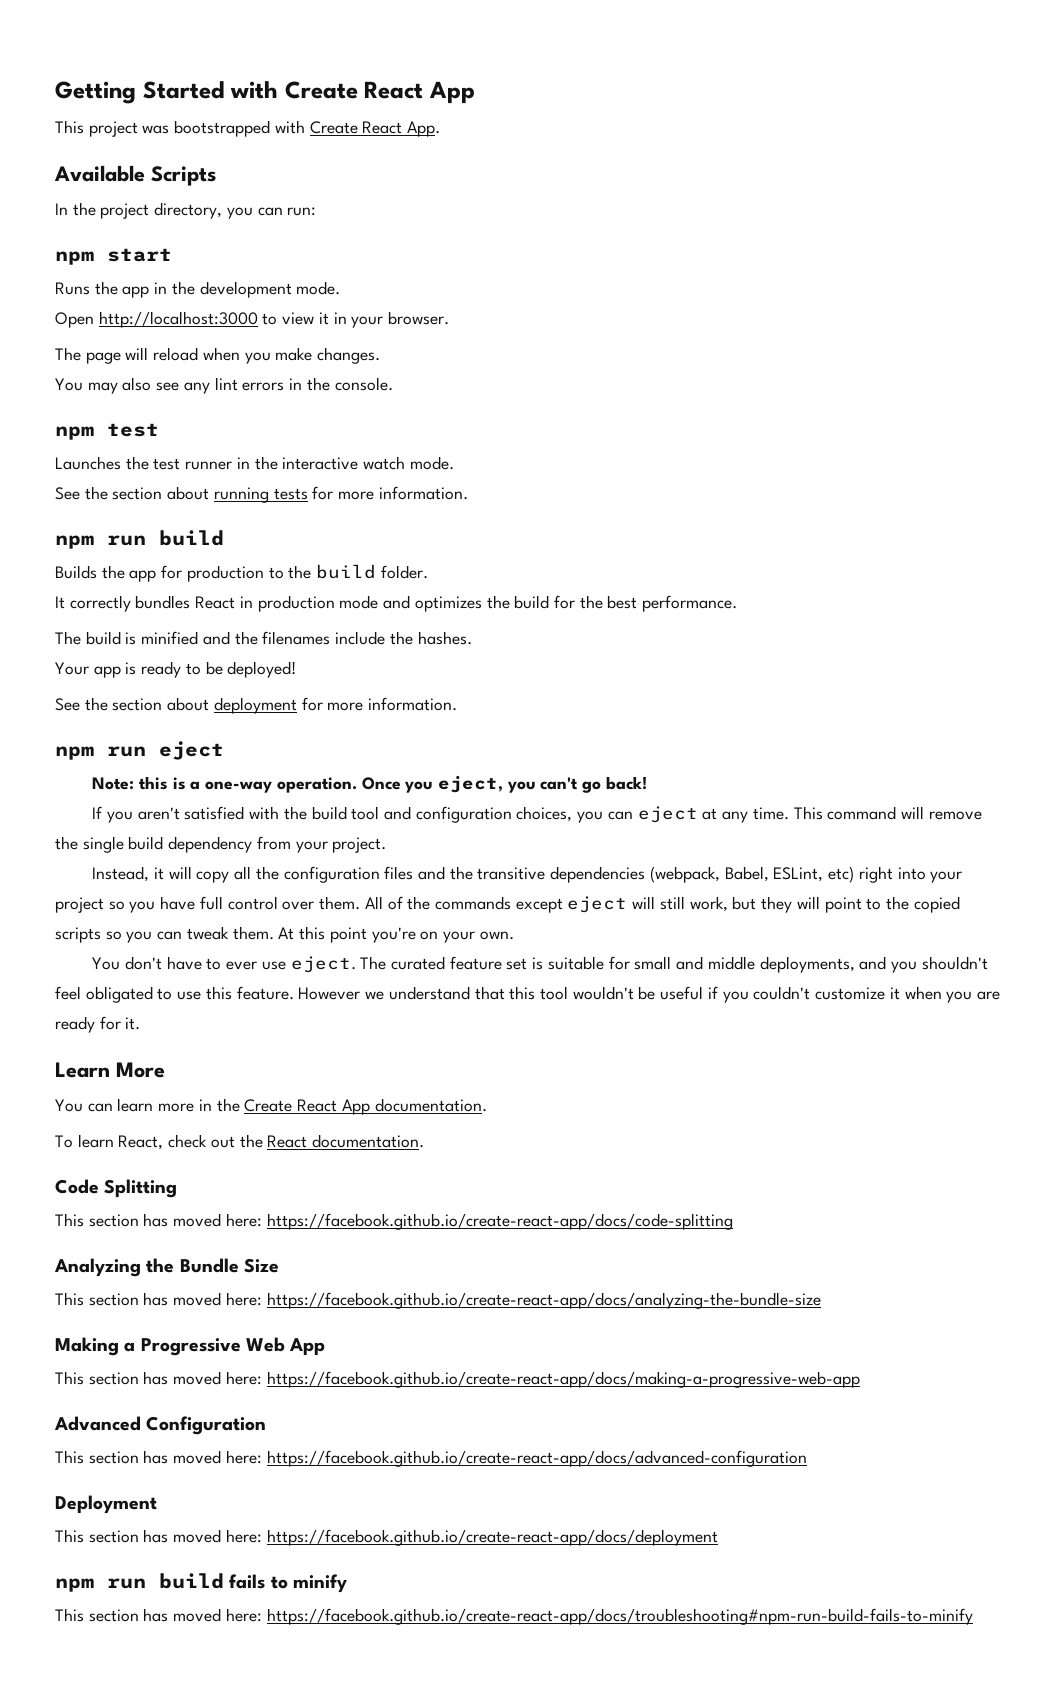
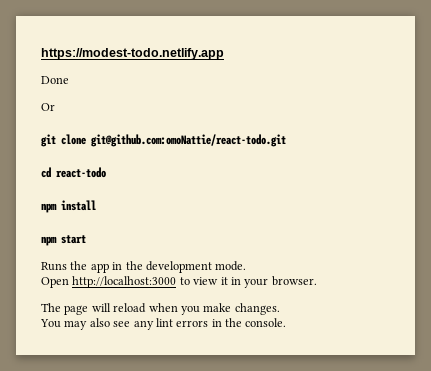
[55,81,476,104] [55,120,441,137] [54,165,216,186] [55,202,317,219] Getting Started with Create React App // This project was bootstrapped with Create React App. // Available Scripts // In the project directory, you can run: -> [41,48,224,60] [41,76,69,84] [41,103,55,111] [41,134,286,147] [41,167,106,178] [41,200,96,213] https://modest-todo.netlify.app // Done // Or // git clone git@github.com:omoNattie/react-todo.git // cd react-todo // npm install
[55,423,159,440] [55,456,454,470] [55,486,468,503] [55,530,224,549] [55,564,428,582] [55,595,738,612] [55,631,472,645] [55,661,297,678] [55,697,458,714] [55,741,224,760] [92,775,647,793] [92,806,982,823] [55,836,387,853] [92,866,963,883] [55,896,960,913] [55,926,514,943] [92,956,988,973] [55,986,1000,1003] [55,1016,141,1033] [55,1062,165,1078] [55,1098,487,1115] [55,1134,425,1150] [55,1179,178,1198] [55,1213,733,1230] [54,1258,279,1277] [55,1292,821,1309] [55,1337,326,1356] [55,1371,860,1388] [54,1416,267,1435] [55,1450,807,1467] [55,1495,157,1514] [55,1529,718,1546] [55,1573,347,1593] [55,1608,973,1625] // npm test // Launches the test runner in the interactive watch mode. // See the section about running tests for more information. // npm run build // Builds the app for production to the build folder. // It correctly bundles React in production mode and optimizes the build for the best performance. // The build is minified and the filenames include the hashes. // Your app is ready to be deployed! // See the section about deployment for more information. // npm run eject // Note: this is a one-way operation. Once you eject, you can't go back! // If you aren't satisfied with the build tool and configuration choices, you can eject at any time. This command will remove the single build dependency from your project. // Instead, it will copy all the configuration files and the transitive dependencies (webpack, Babel, ESLint, etc) right into your project so you have full control over them. All of the commands except eject will still work, but they will point to the copied scripts so you can tweak them. At this point you're on your own. // You don't have to ever use eject. The curated feature set is suitable for small and middle deployments, and you shouldn't feel obligated to use this feature. However we understand that this tool wouldn't be useful if you couldn't customize it when you are ready for it. // Learn More // You can learn more in the Create React App documentation. // To learn React, check out the React documentation. // Code Splitting // This section has moved here: https://facebook.github.io/create-react-app/docs/code-splitting // Analyzing the Bundle Size // This section has moved here: https://facebook.github.io/create-react-app/docs/analyzing-the-bundle-size // Making a Progressive Web App // This section has moved here: https://facebook.github.io/create-react-app/docs/making-a-progressive-web-app // Advanced Configuration // This section has moved here: https://facebook.github.io/create-react-app/docs/advanced-configuration // Deployment // This section has moved here: https://facebook.github.io/create-react-app/docs/deployment // npm run build fails to minify // This section has moved here: https://facebook.github.io/create-react-app/docs/troubleshooting#npm-run-build-fails-to-minify -> (287, 322) none

